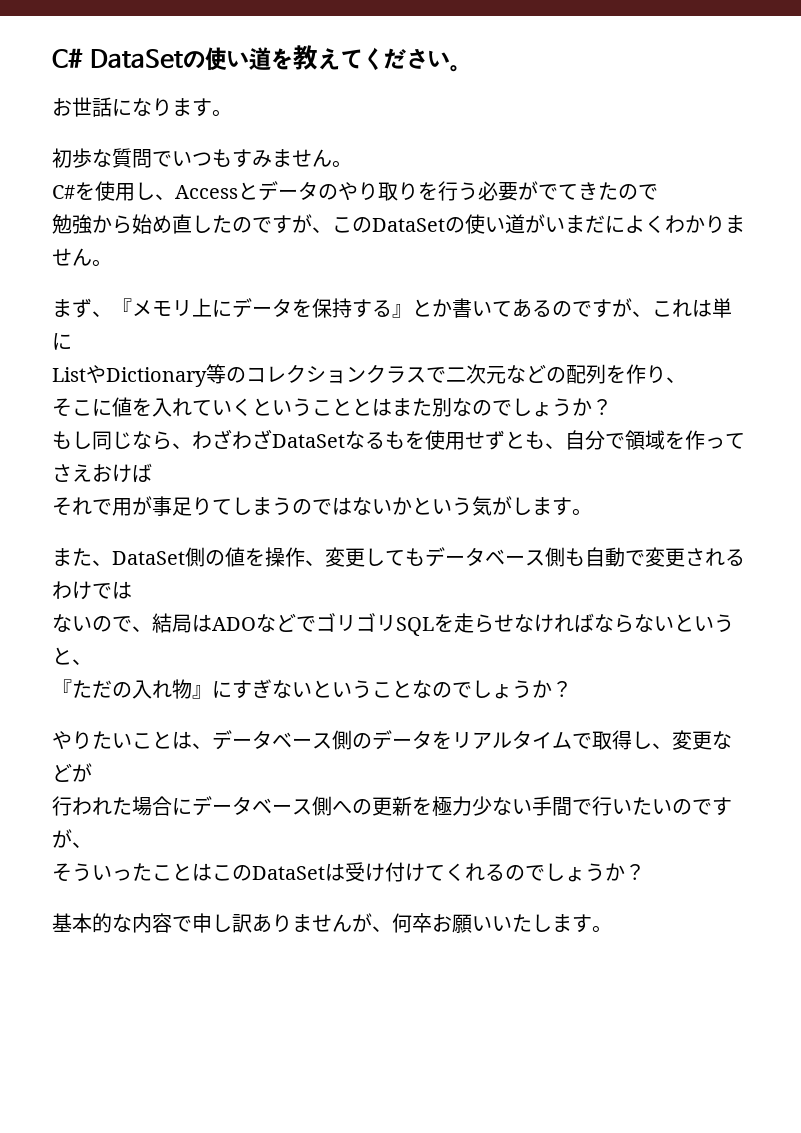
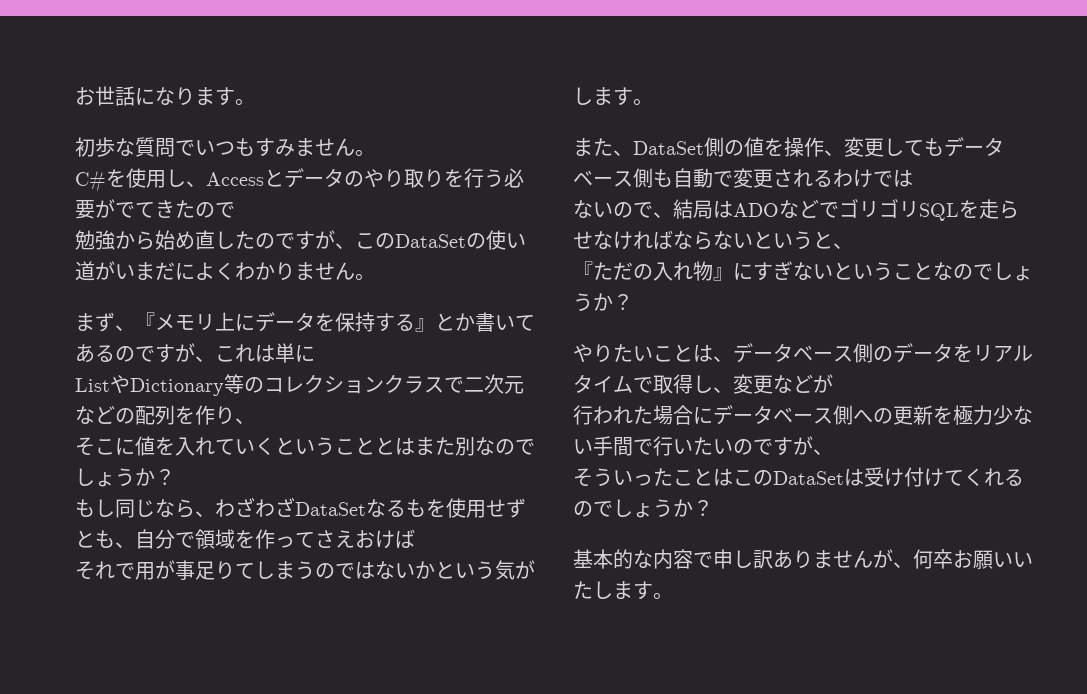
[52,45,461,72] C# DataSetの使い道を教えてください。 // -> (75, 96) none

